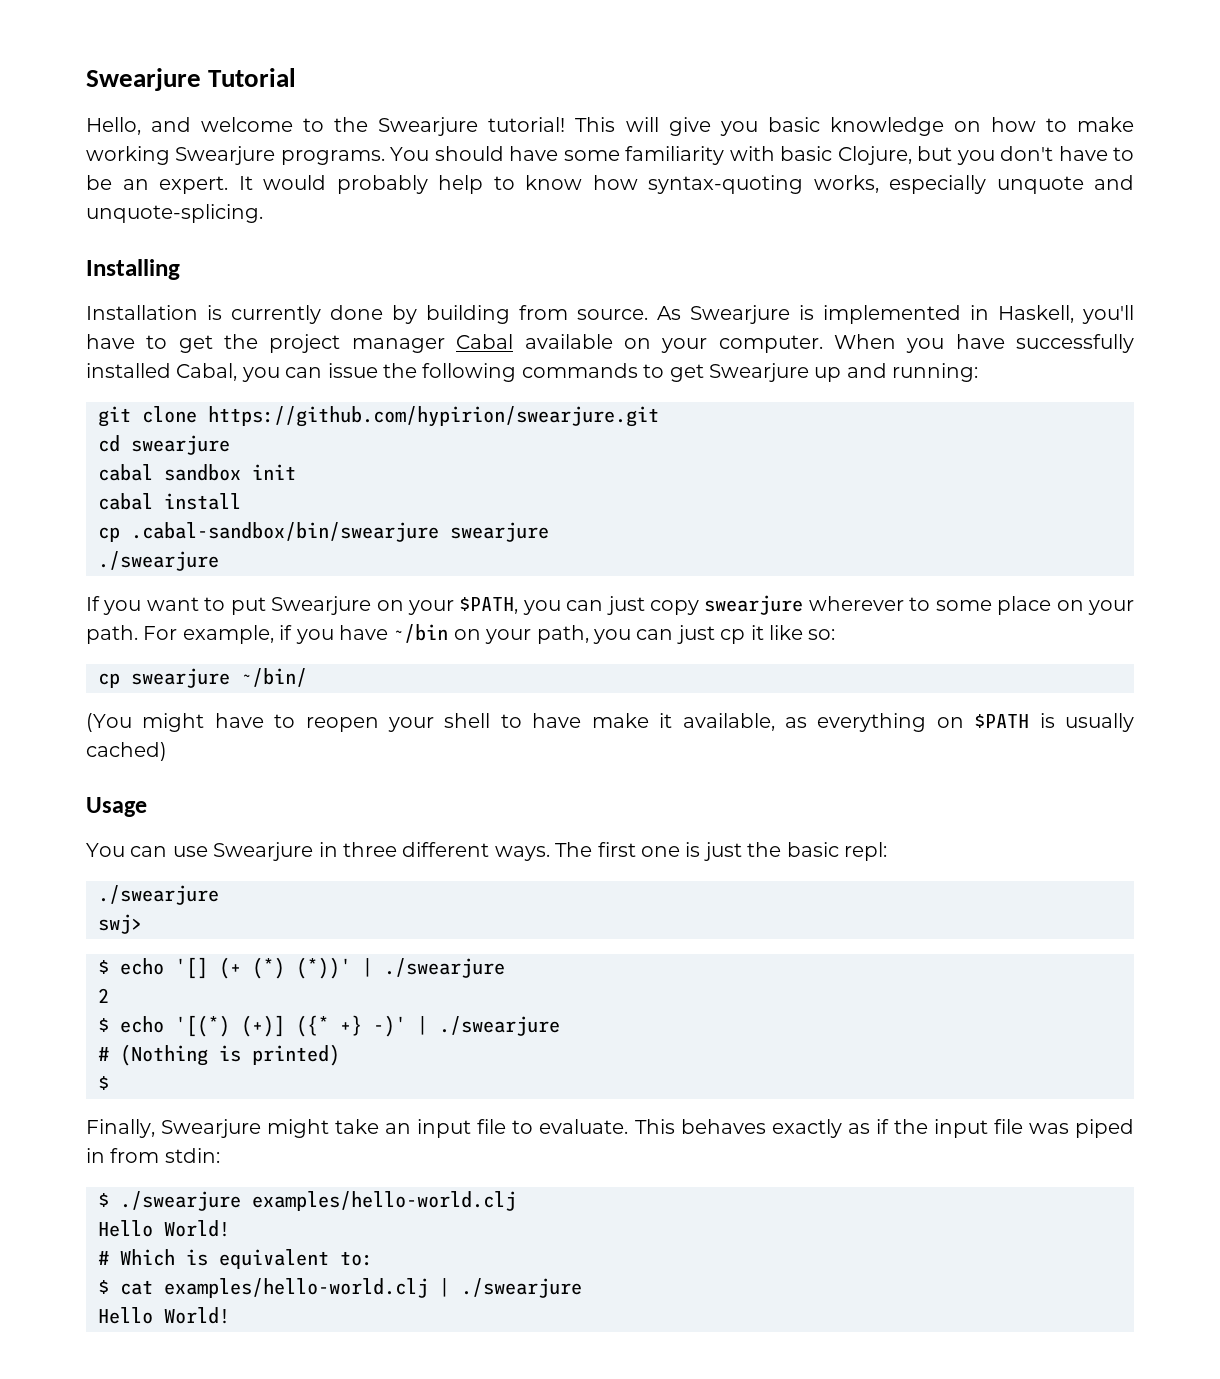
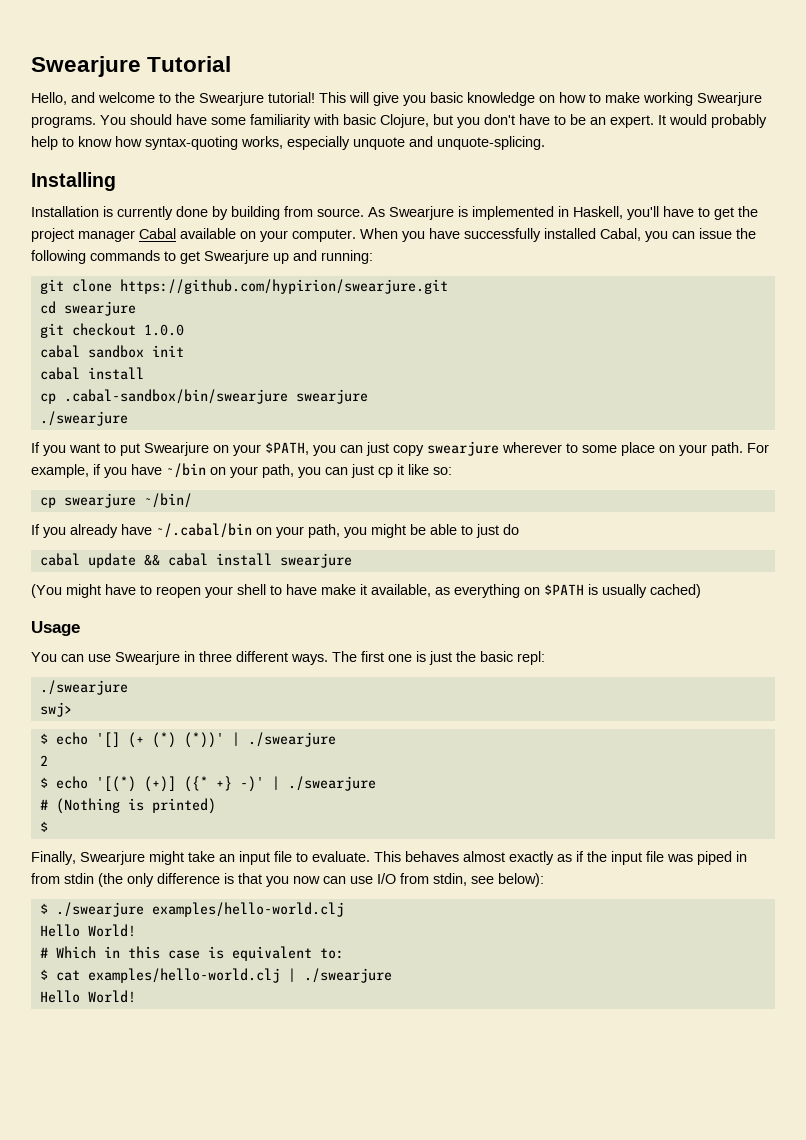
(230, 445) none -> [39,323,184,338] // git checkout 1.0.0
(307, 677) none -> [31,523,519,538] [39,553,352,568] // If you already have ~/.cabal/bin on your path, you might be able to just do // cabal update && cabal install swearjure
(766, 1126) none -> [463,851,505,862] almost
[164,1148,220,1163] stdin: -> [64,873,544,887] stdin (the only difference is that you now can use I/O from stdin, see below):
(175, 1257) none -> [103,946,200,959] in this case

